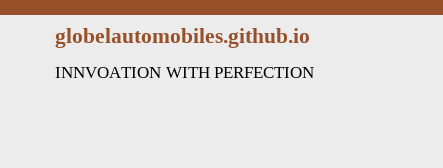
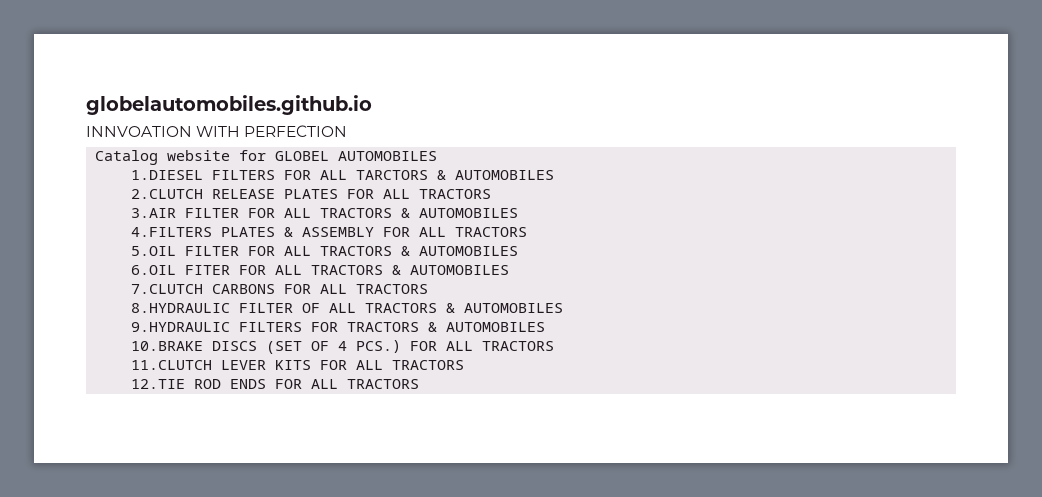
(315, 72) none -> [95,150,438,165] [131,170,555,180] [131,189,492,199] [131,208,519,218] [131,227,528,237] [131,246,519,256] [131,265,510,275] [131,284,429,294] [131,303,564,313] [131,322,546,332] [131,340,555,354] [131,360,465,370] [131,379,420,389] // Catalog website for GLOBEL AUTOMOBILES // 1.DIESEL FILTERS FOR ALL TARCTORS & AUTOMOBILES // 2.CLUTCH RELEASE PLATES FOR ALL TRACTORS // 3.AIR FILTER FOR ALL TRACTORS & AUTOMOBILES // 4.FILTERS PLATES & ASSEMBLY FOR ALL TRACTORS // 5.OIL FILTER FOR ALL TRACTORS & AUTOMOBILES // 6.OIL FITER FOR ALL TRACTORS & AUTOMOBILES // 7.CLUTCH CARBONS FOR ALL TRACTORS // 8.HYDRAULIC FILTER OF ALL TRACTORS & AUTOMOBILES // 9.HYDRAULIC FILTERS FOR TRACTORS & AUTOMOBILES // 10.BRAKE DISCS (SET OF 4 PCS.) FOR ALL TRACTORS // 11.CLUTCH LEVER KITS FOR ALL TRACTORS // 12.TIE ROD ENDS FOR ALL TRACTORS

